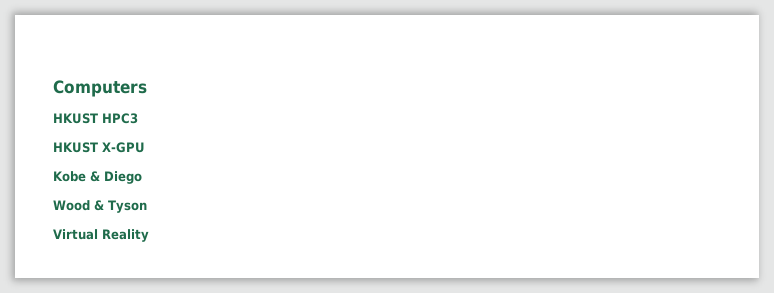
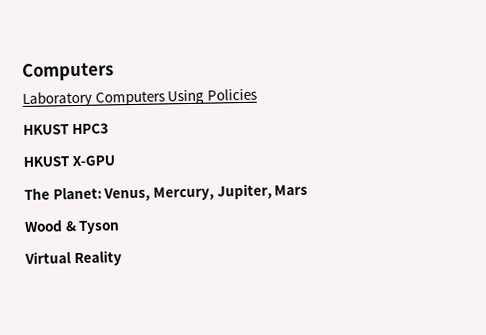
[53,80,147,97] Computers -> [22,62,114,81] [22,88,257,107] Computers // Laboratory Computers Using Policies
[53,171,142,184] Kobe & Diego -> [24,183,309,202] The Planet: Venus, Mercury, Jupiter, Mars

